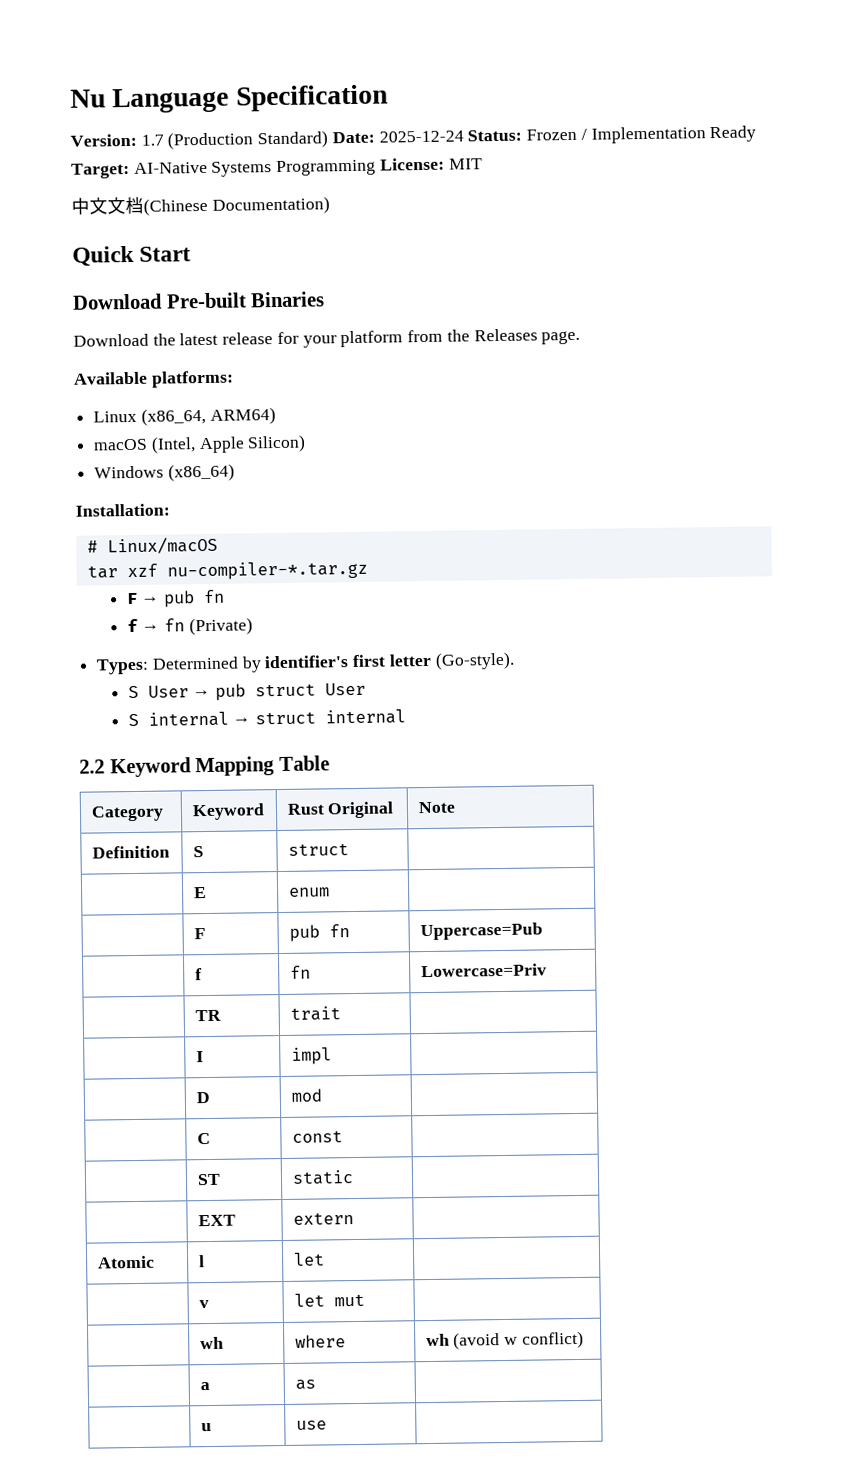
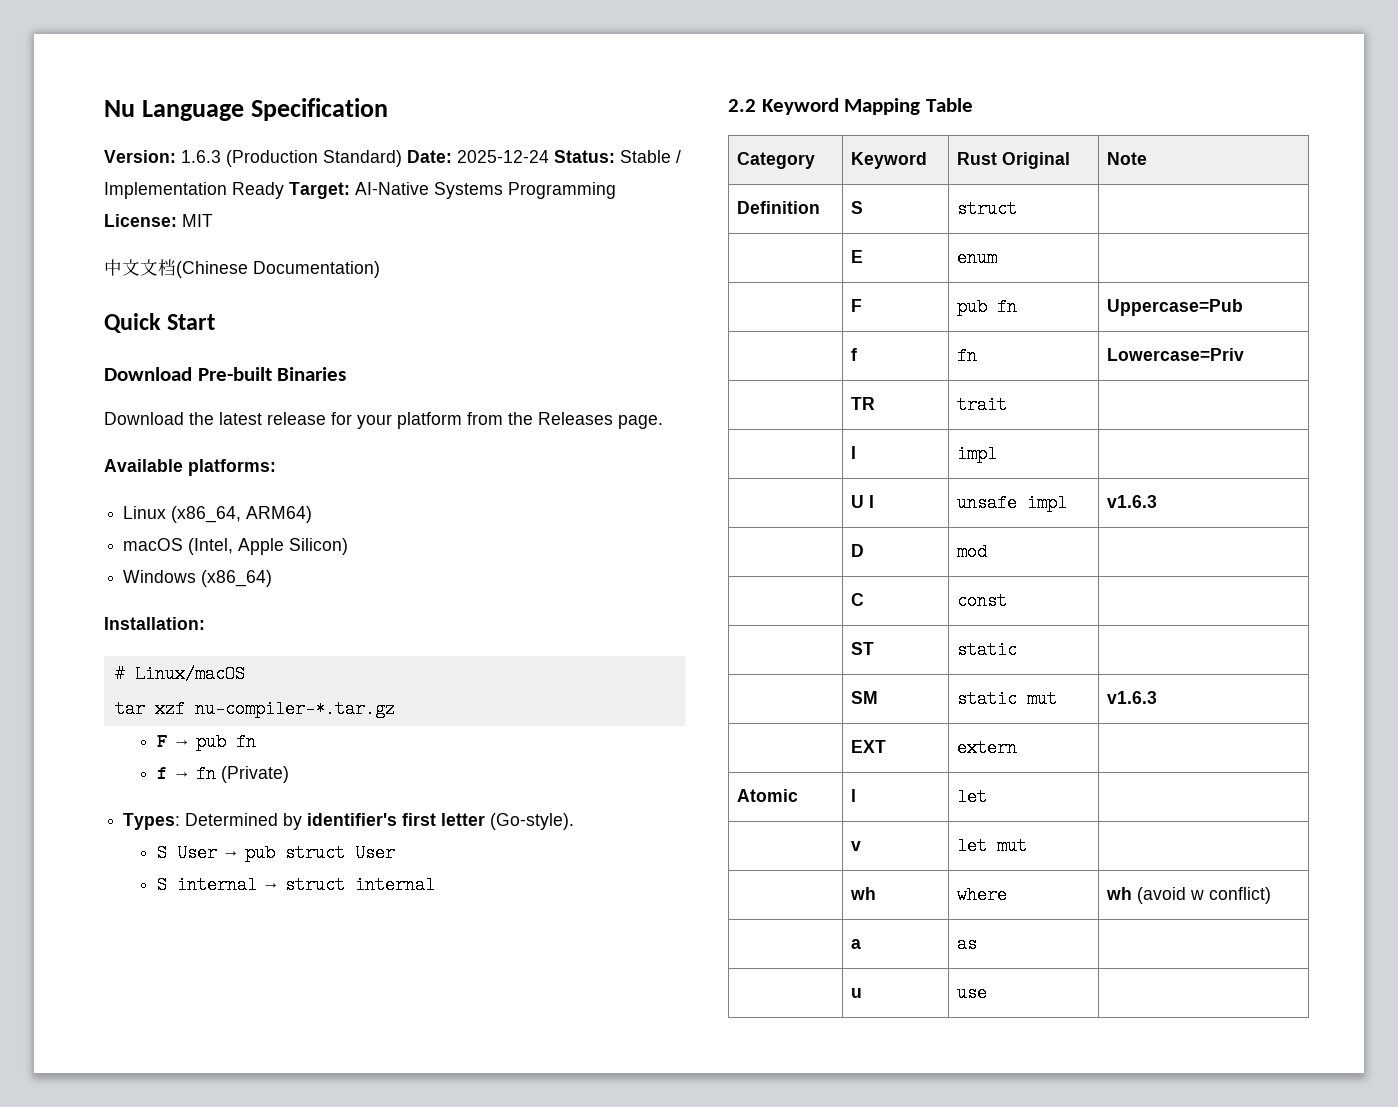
[140,134,164,146] 1.7 -> [181,150,221,163] 1.6.3
[526,128,578,141] Frozen -> [620,150,671,163] Stable
(332, 1056) none -> [850,495,874,508] [956,494,1067,512] [1106,495,1157,508] // | U I | unsafe impl | v1.6.3
(354, 1177) none -> [850,691,878,704] [956,690,1057,708] [1106,691,1157,704] // | SM | static mut | v1.6.3

